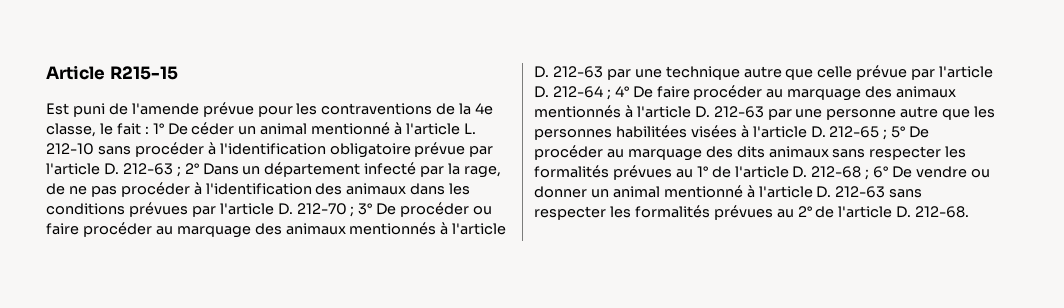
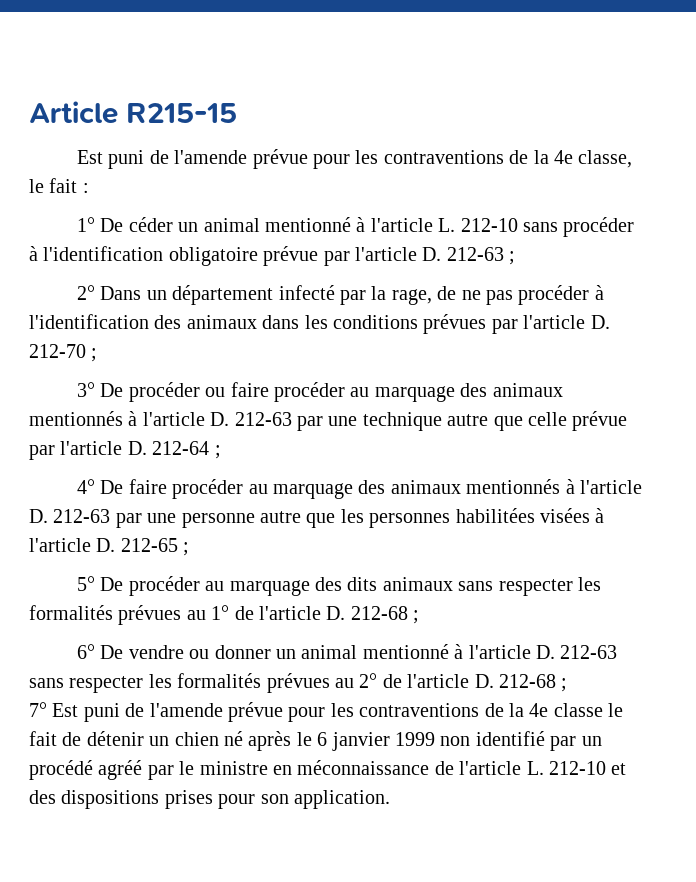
(149, 130) none -> (89, 188) //
(181, 171) none -> (516, 258) //
(355, 211) none -> (98, 355) //
(611, 94) none -> (221, 452) //
(888, 134) none -> (190, 549) //
(870, 174) none -> (420, 617) //
[915,206,970,218] 212-68. -> [498,674,568,692] [29,702,624,722] [29,731,602,751] [29,760,627,780] [29,790,390,809] 212-68 ; // 7° Est puni de l'amende prévue pour les contraventions de la 4e classe le fait de détenir un chien né après le 6 janvier 1999 non identifié par un procédé agréé par le ministre en méconnaissance de l'article L. 212-10 et des dispositions prises pour son application.

